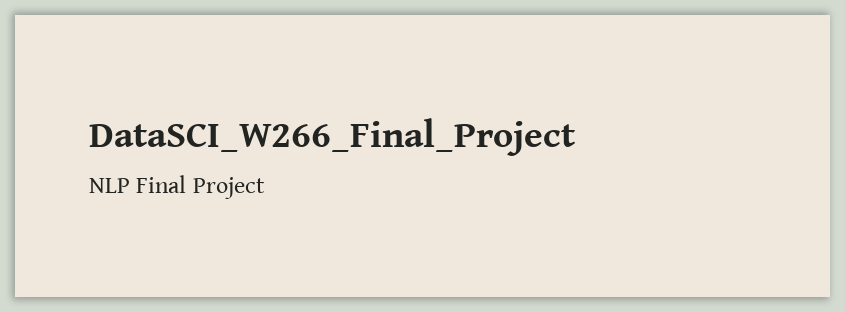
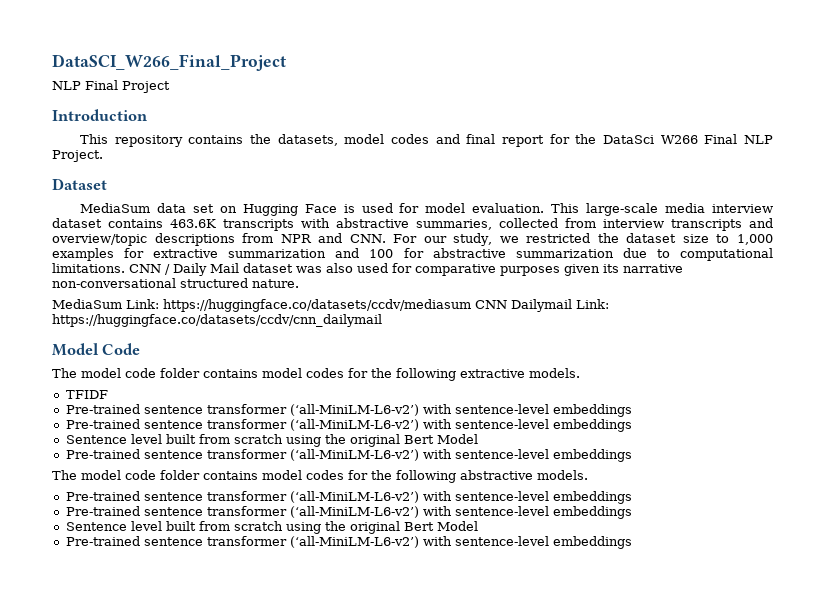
(265, 188) none -> [52,109,148,121] [80,134,773,147] [52,150,103,162] [52,178,107,190] [80,203,773,216] [52,218,773,231] [52,233,773,246] [52,248,773,261] [52,263,683,276] [52,278,299,288] [52,299,609,312] [52,314,382,327] [52,343,141,356] [52,368,580,381] [65,390,108,399] [65,404,632,417] [65,419,632,432] [65,434,478,447] [65,449,632,462] [52,470,588,483] [65,491,632,504] [65,506,632,519] [65,521,478,534] [65,536,632,549] // Introduction // This repository contains the datasets, model codes and final report for the DataSci W266 Final NLP Project. // Dataset // MediaSum data set on Hugging Face is used for model evaluation. This large-scale media interview dataset contains 463.6K transcripts with abstractive summaries, collected from interview transcripts and overview/topic descriptions from NPR and CNN. For our study, we restricted the dataset size to 1,000 examples for extractive summarization and 100 for abstractive summarization due to computational limitations. CNN / Daily Mail dataset was also used for comparative purposes given its narrative non-conversational structured nature. // MediaSum Link: https://huggingface.co/datasets/ccdv/mediasum CNN Dailymail Link: https://huggingface.co/datasets/ccdv/cnn_dailymail // Model Code // The model code folder contains model codes for the following extractive models. // TFIDF // Pre-trained sentence transformer (‘all-MiniLM-L6-v2’) with sentence-level embeddings // Pre-trained sentence transformer (‘all-MiniLM-L6-v2’) with sentence-level embeddings // Sentence level built from scratch using the original Bert Model // Pre-trained sentence transformer (‘all-MiniLM-L6-v2’) with sentence-level embeddings // The model code folder contains model codes for the following abstractive models. // Pre-trained sentence transformer (‘all-MiniLM-L6-v2’) with sentence-level embeddings // Pre-trained sentence transformer (‘all-MiniLM-L6-v2’) with sentence-level embeddings // Sentence level built from scratch using the original Bert Model // Pre-trained sentence transformer (‘all-MiniLM-L6-v2’) with sentence-level embeddings

